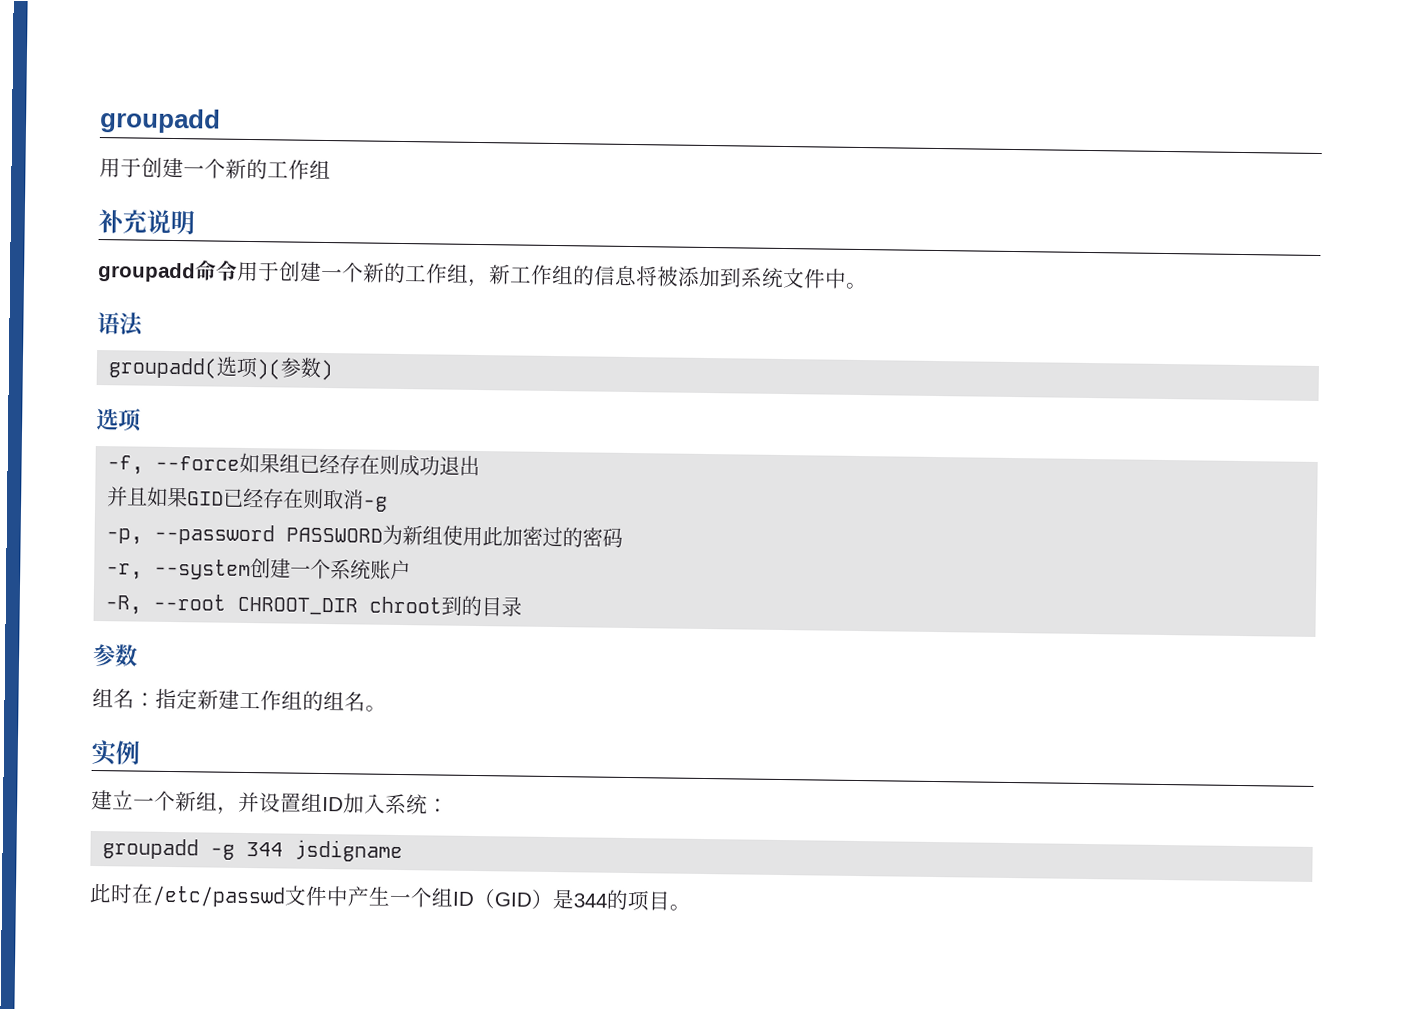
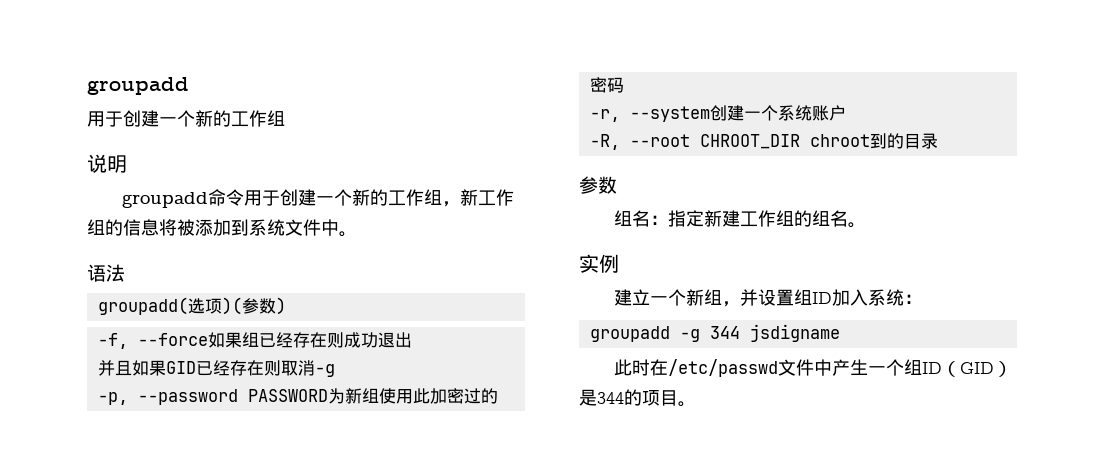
[98,209,147,234] 补充 -> (285, 118) none
[96,408,142,432] // 选项 -> (286, 306) none

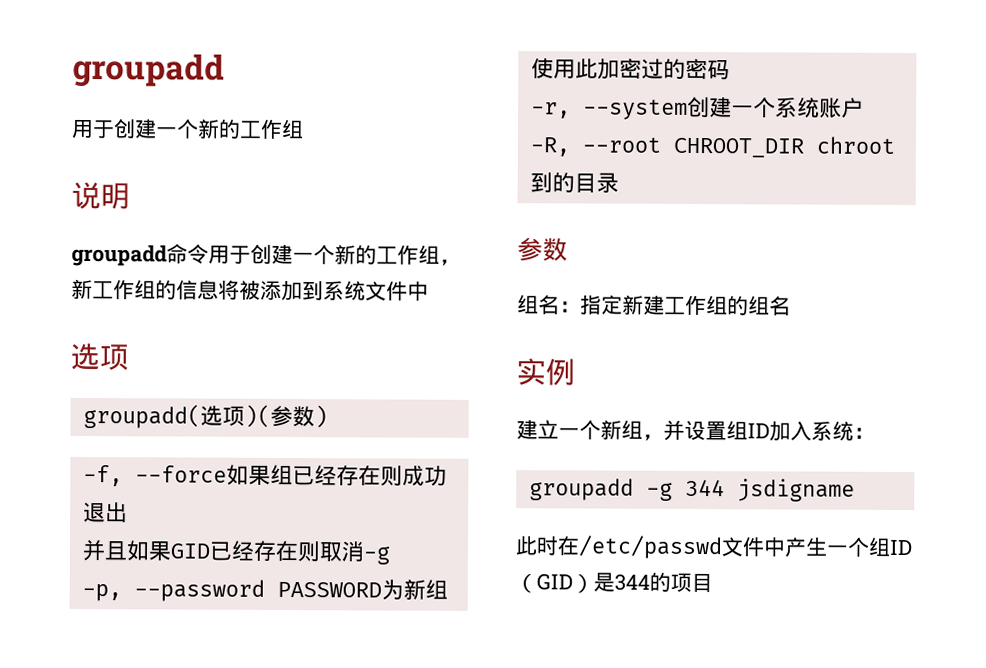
[339,231,357,237] [87,264,125,282] 。 // 语法 -> [70,342,129,371] // 选项
[847,222,866,228] 。 -> (791, 306) none
[678,401,696,407] 。 -> (713, 582) none

